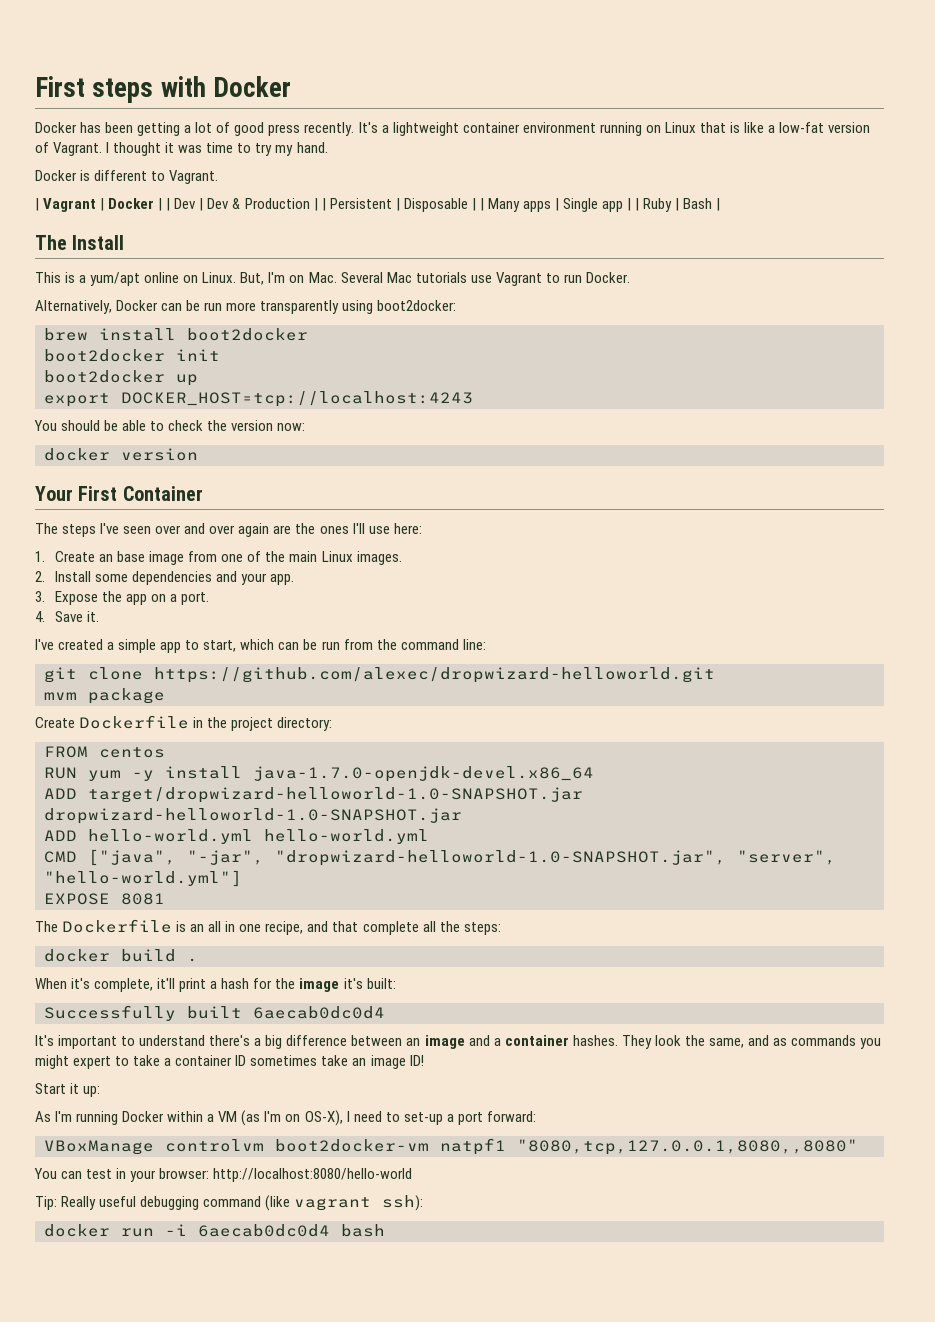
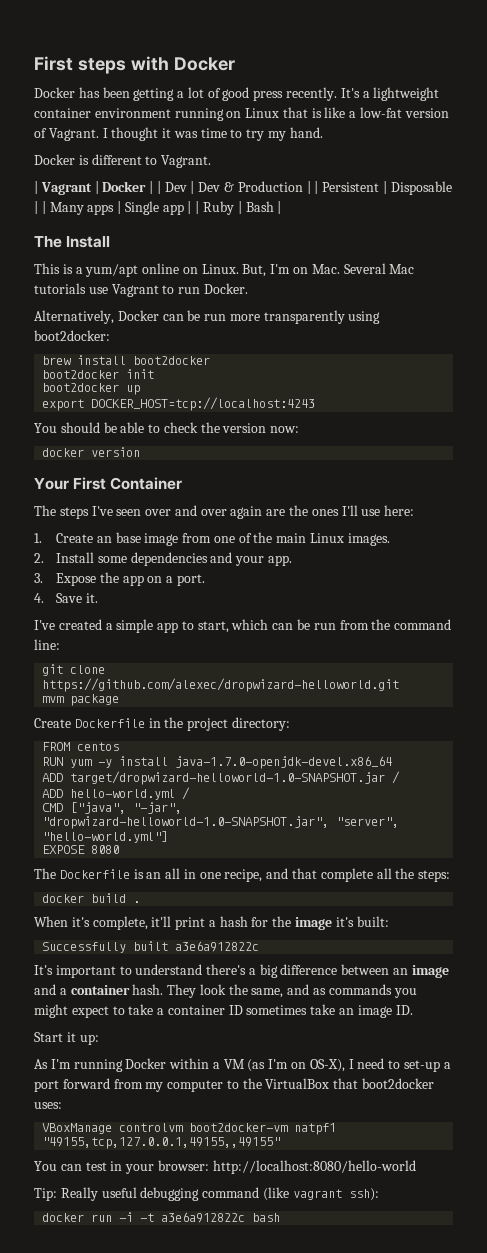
[44,808,462,824] dropwizard-helloworld-1.0-SNAPSHOT.jar -> [392,771,401,784] /
[264,829,429,844] hello-world.yml -> [182,787,191,800] /
[121,893,165,905] 8081 -> [91,845,120,854] 8080
[253,1006,385,1019] 6aecab0dc0d4 -> [175,941,260,952] a3e6a912822c
[572,1035,618,1046] hashes. -> [132,984,164,995] hash.
[73,1056,112,1069] expert -> [71,1006,109,1018] expect
[409,1055,424,1066] ID! -> [395,1005,413,1015] ID.
[486,1111,536,1122] forward: -> [62,1078,435,1092] [34,1102,62,1109] forward from my computer to the VirtualBox that boot2docker uses:
[517,1139,858,1155] "8080,tcp,127.0.0.1,8080,,8080" -> [42,1137,281,1149] "49155,tcp,127.0.0.1,49155,,49155"
[198,1224,330,1237] 6aecab0dc0d4 -> [140,1212,246,1223] -t a3e6a912822c

